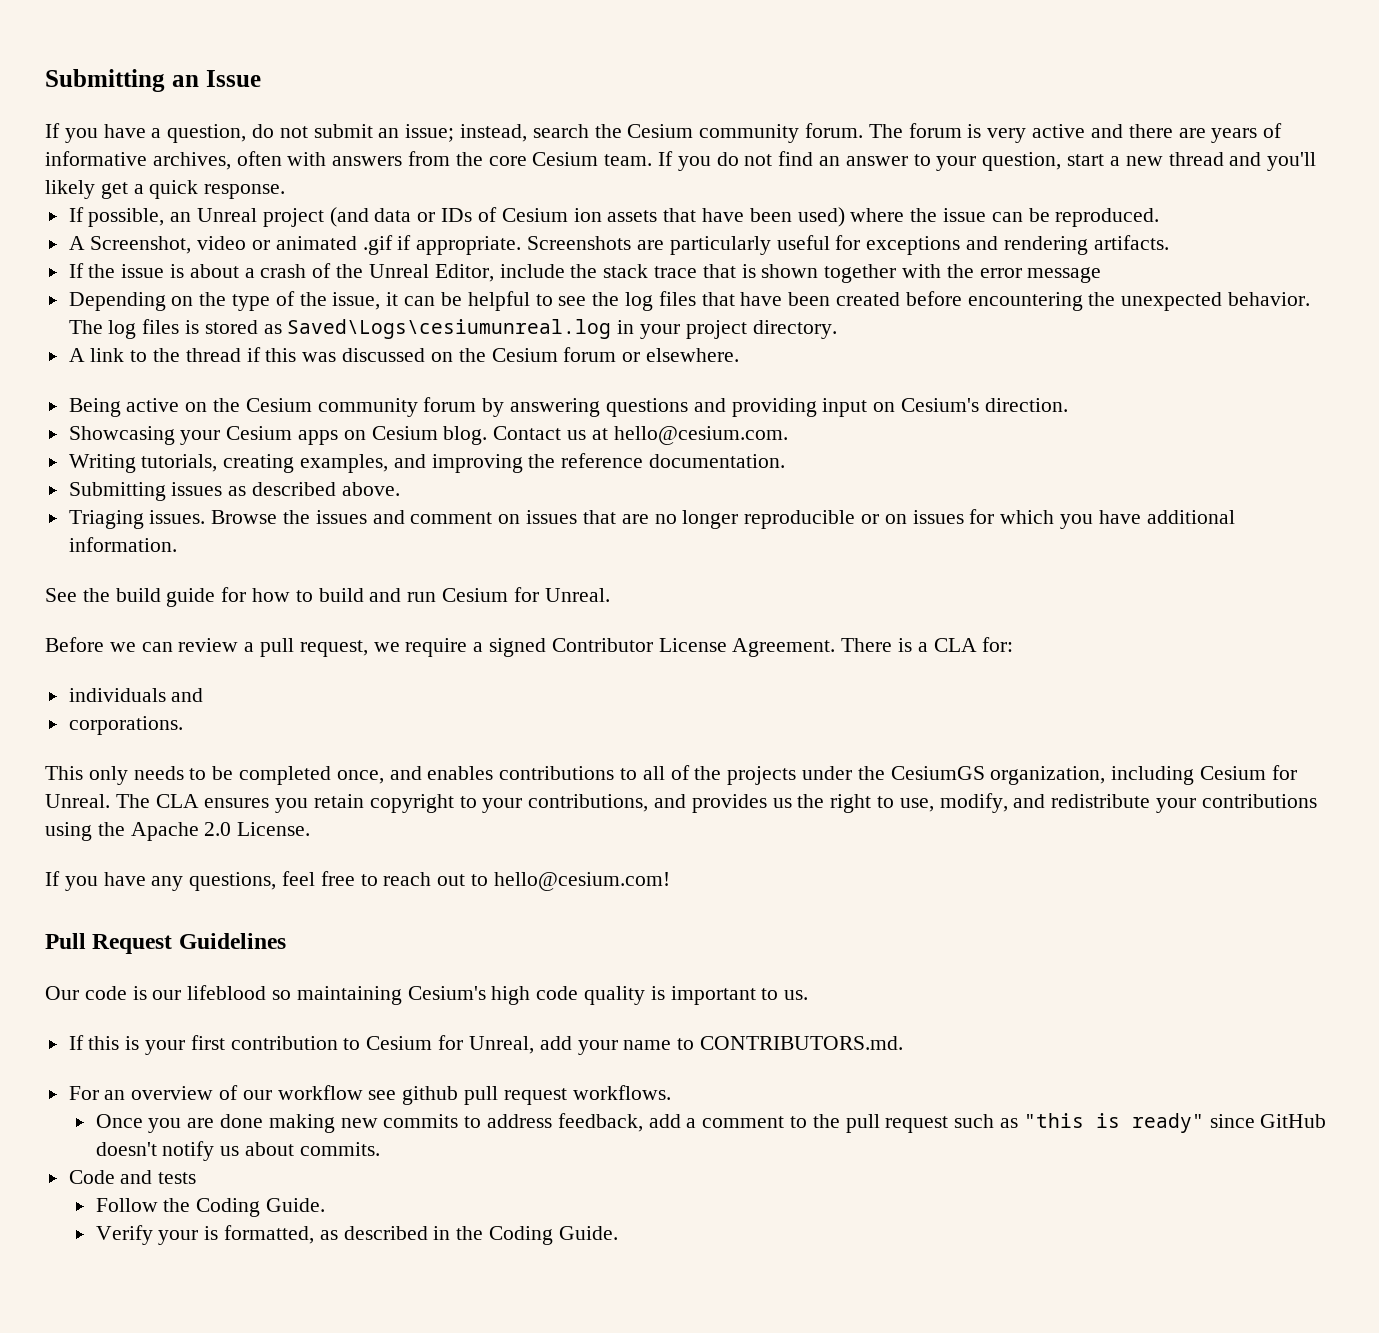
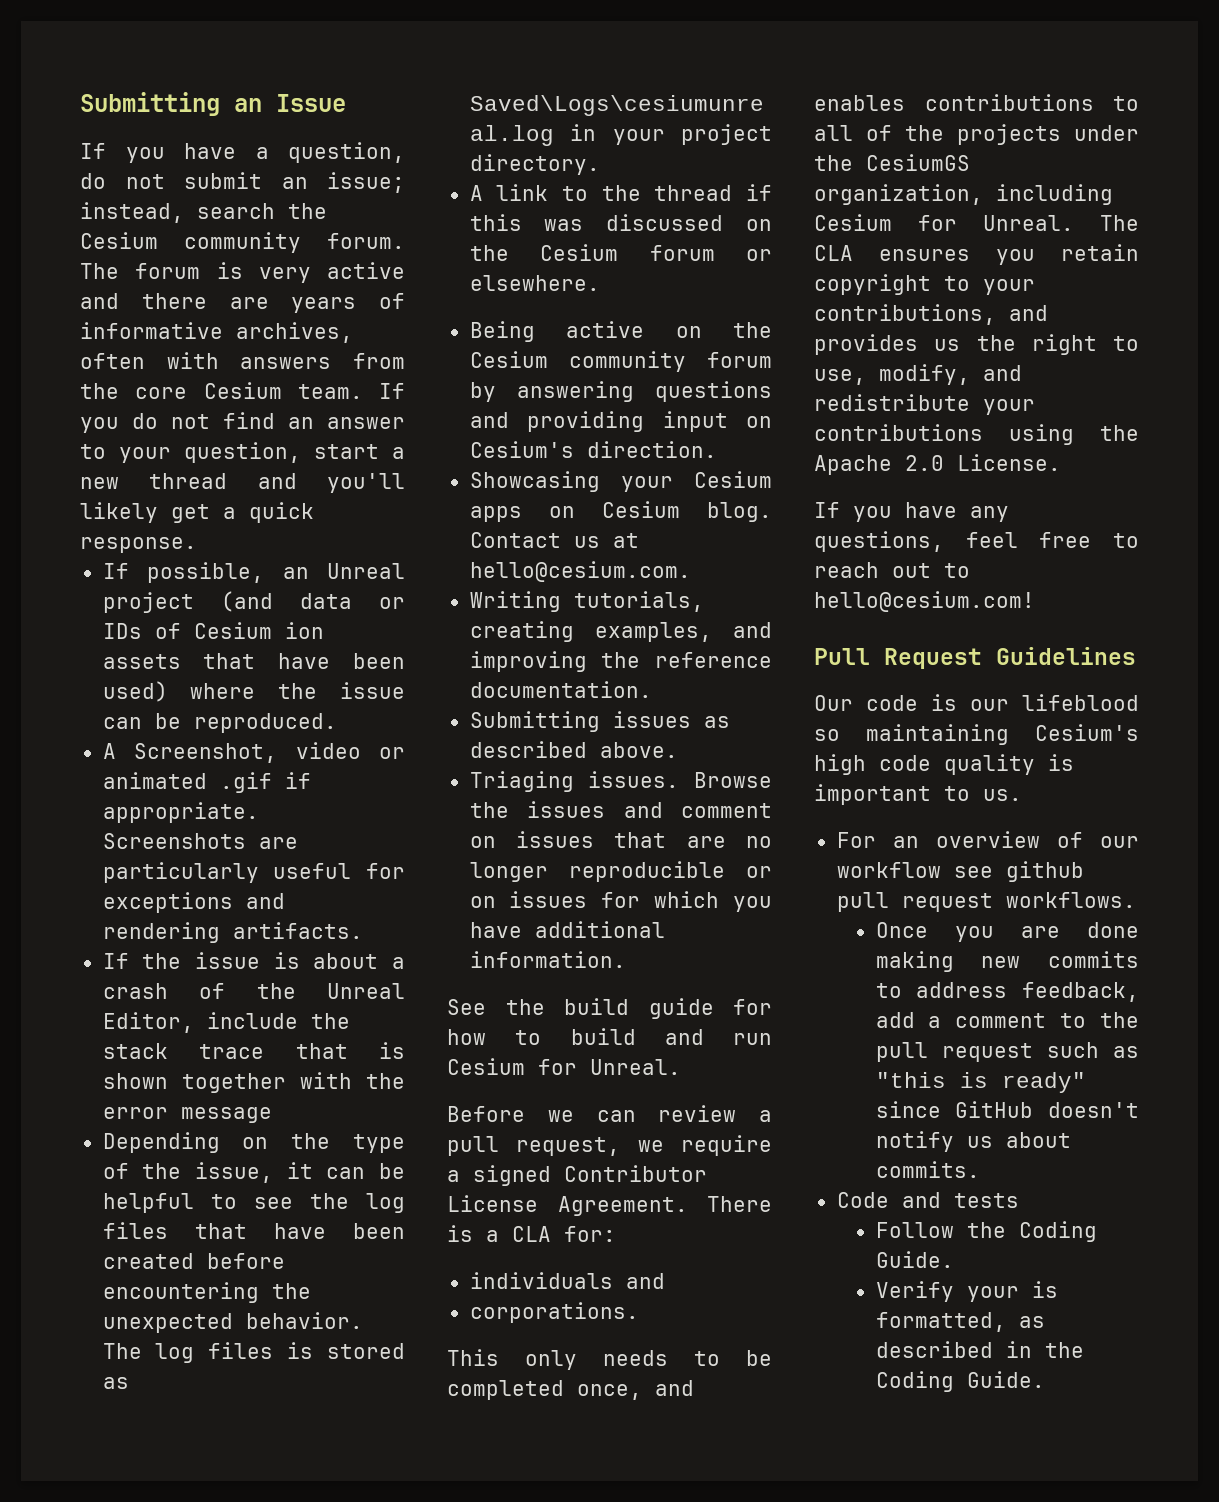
[68,1035,903,1055] // If this is your first contribution to Cesium for Unreal, add your name to CONTRIBUTORS.md. -> (1022, 795) none

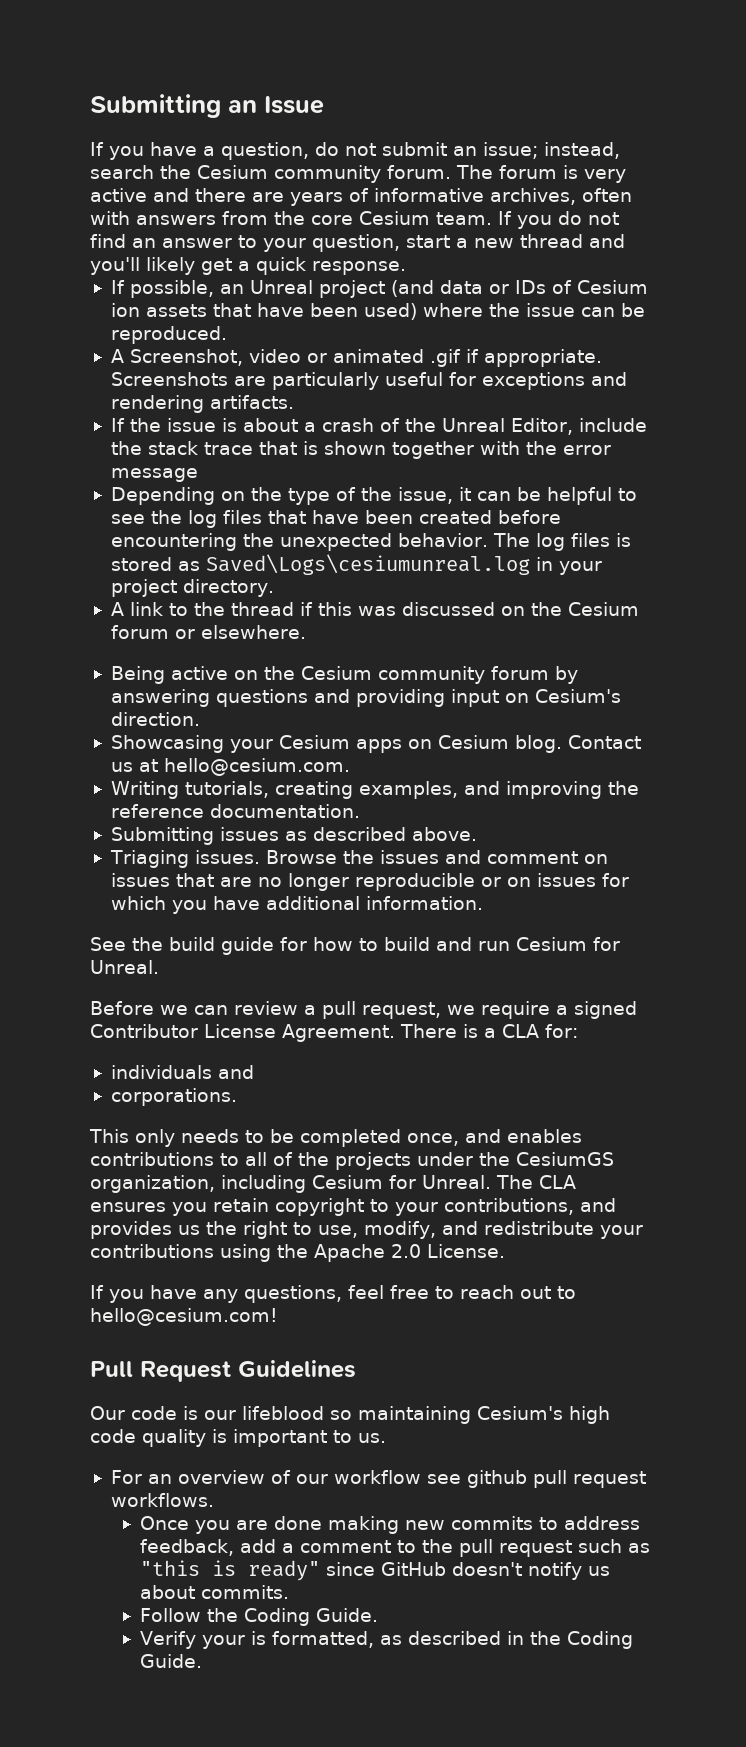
[836,1192,1019,1208] // Code and tests -> (289, 1592) none

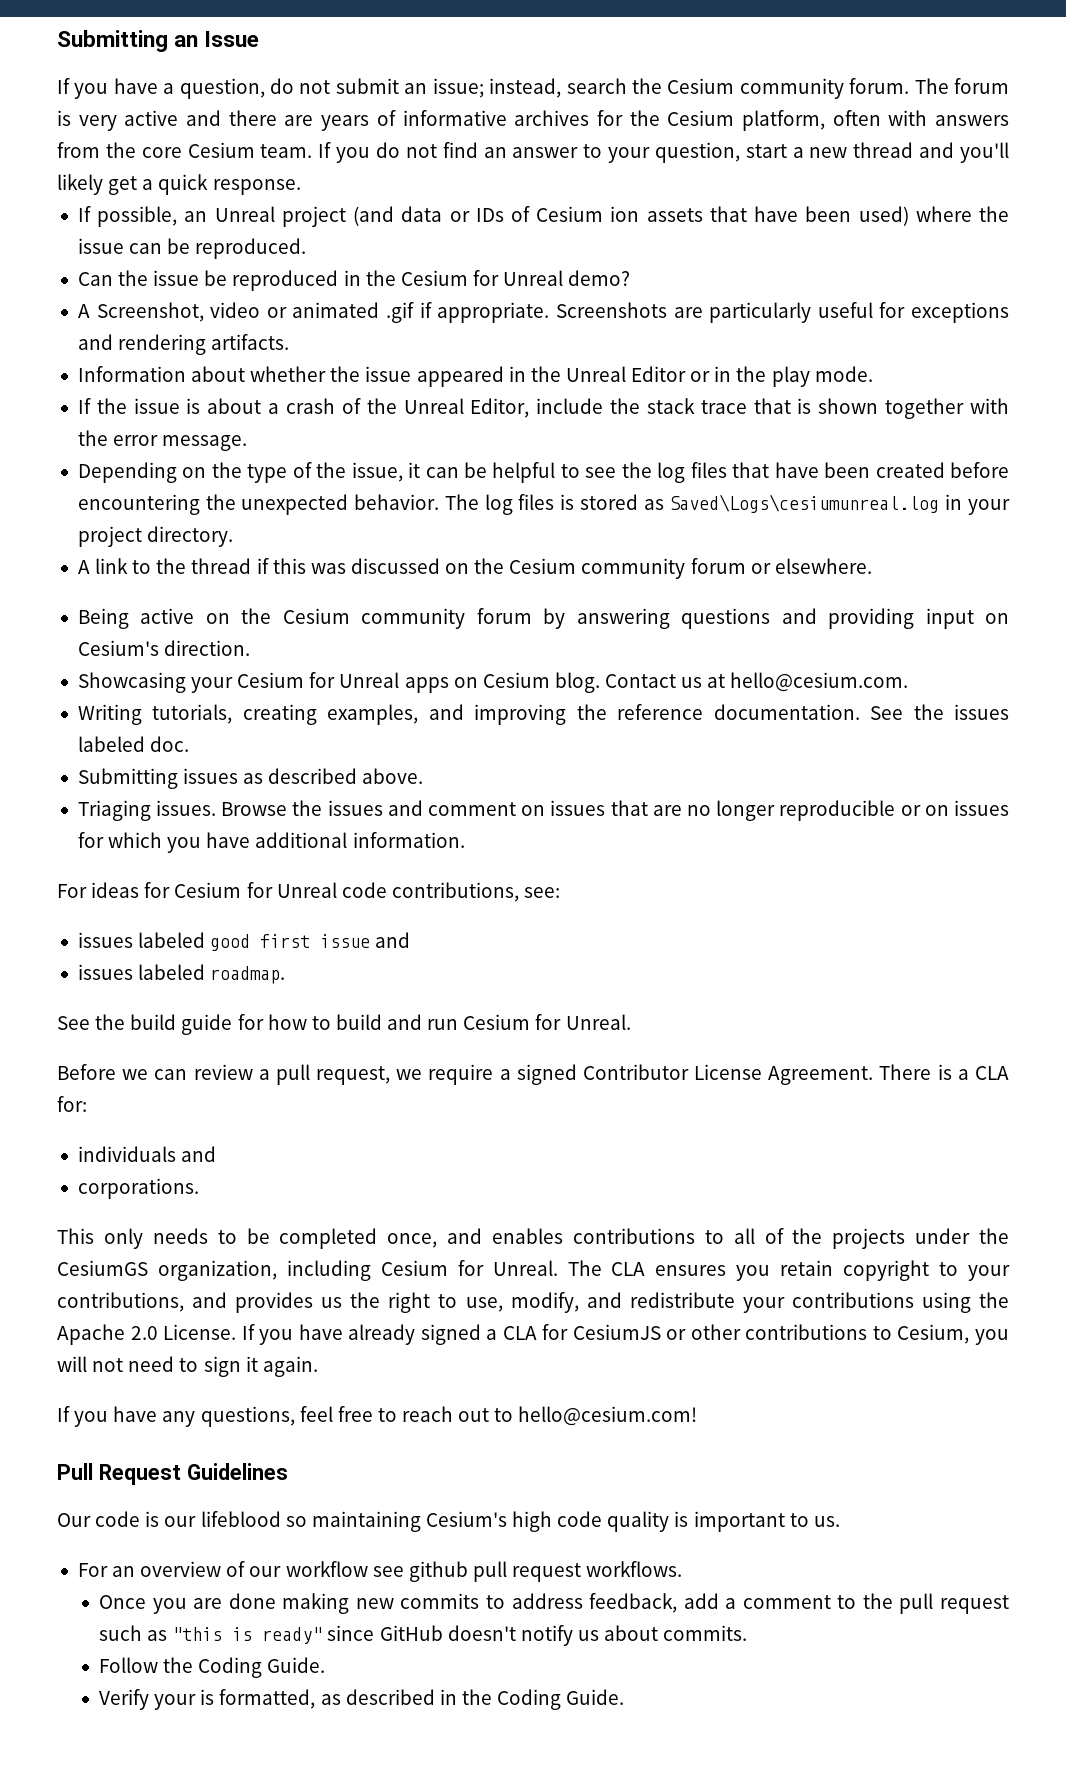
[490,188,576,205] archives, -> [514,110,825,131] archives for the Cesium platform,
(227, 335) none -> [77,270,631,291] // Can the issue be reproduced in the Cesium for Unreal demo?
(294, 402) none -> [77,366,873,387] // Information about whether the issue appeared in the Unreal Editor or in the play mode.
[110,468,198,482] message -> [162,435,248,451] message.
(639, 609) none -> [581,558,686,579] community
(350, 742) none -> [309,672,400,688] for Unreal
(360, 811) none -> [870,704,1010,720] [77,736,190,752] See the issues labeled doc.
(483, 903) none -> [57,882,561,902] [77,932,411,951] [77,964,286,984] // For ideas for Cesium for Unreal code contributions, see: // issues labeled good first issue and // issues labeled roadmap.
(505, 1251) none -> [241,1324,1009,1345] [57,1356,318,1377] If you have already signed a CLA for CesiumJS or other contributions to Cesium, you will not need to sign it again.

